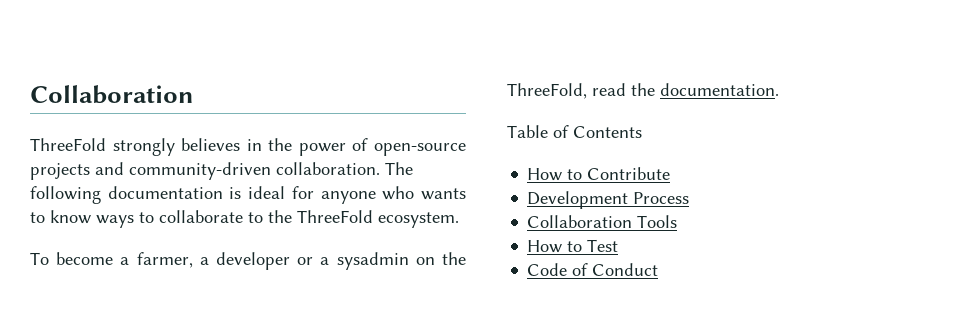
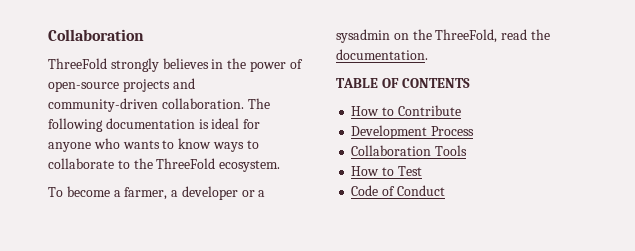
[507,125,642,138] Table of Contents -> [336,78,470,88] TABLE OF CONTENTS

